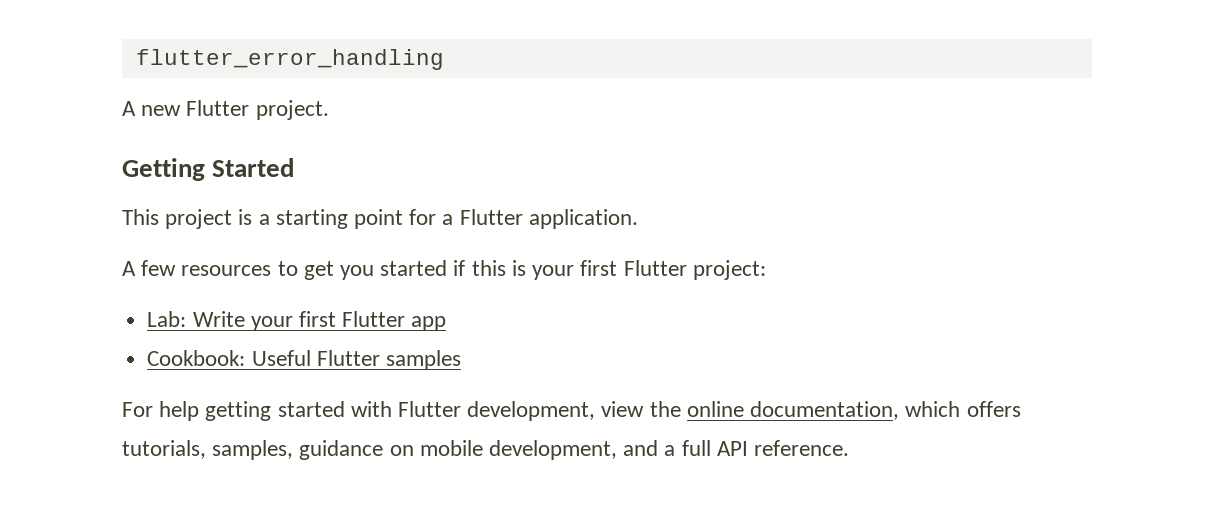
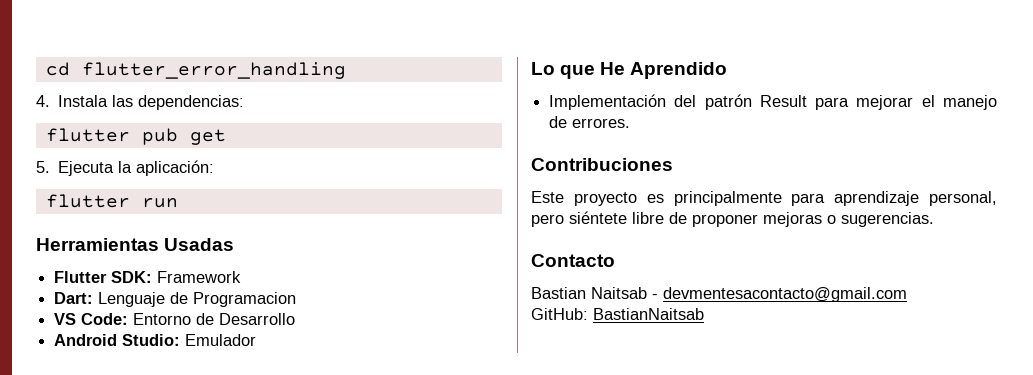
(135, 59) none -> [45,62,70,76] cd
[122,100,329,120] [122,158,295,181] [122,209,638,229] [122,260,766,280] [147,311,447,331] [147,350,461,370] [122,401,1021,421] [122,440,850,460] A new Flutter project. // Getting Started // This project is a starting point for a Flutter application. // A few resources to get you started if this is your first Flutter project: // Lab: Write your first Flutter app // Cookbook: Useful Flutter samples // For help getting started with Flutter development, view the online documentation, which offers tutorials, samples, guidance on mobile development, and a full API reference. -> [36,95,245,110] [45,128,226,145] [36,160,215,176] [45,194,178,208] [36,238,235,251] [54,271,242,283] [54,292,297,307] [54,313,296,325] [54,334,257,346] [531,62,728,79] [549,94,997,110] [549,116,631,128] [531,158,673,171] [531,191,997,206] [531,211,934,227] [531,254,615,267] [531,287,907,302] [531,308,704,320] 4. Instala las dependencias: // flutter pub get // 5. Ejecuta la aplicación: // flutter run // Herramientas Usadas // Flutter SDK: Framework // Dart: Lenguaje de Programacion // VS Code: Entorno de Desarrollo // Android Studio: Emulador // Lo que He Aprendido // Implementación del patrón Result para mejorar el manejo de errores. // Contribuciones // Este proyecto es principalmente para aprendizaje personal, pero siéntete libre de proponer mejoras o sugerencias. // Contacto // Bastian Naitsab - devmentesacontacto@gmail.com // GitHub: BastianNaitsab

